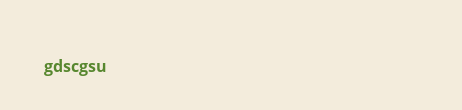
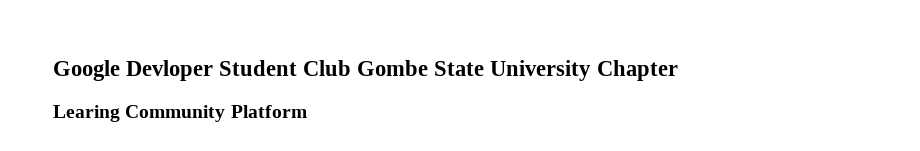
[44,59,107,76] gdscgsu -> [53,60,678,81] [53,105,307,122] Google Devloper Student Club Gombe State University Chapter // Learing Community Platform

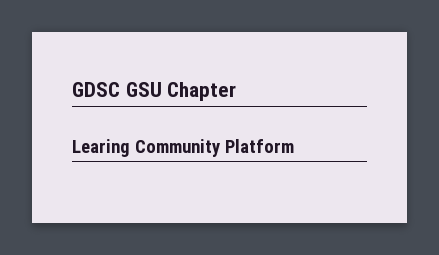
[53,60,592,81] Google Devloper Student Club Gombe State University -> [72,82,162,97] GDSC GSU

